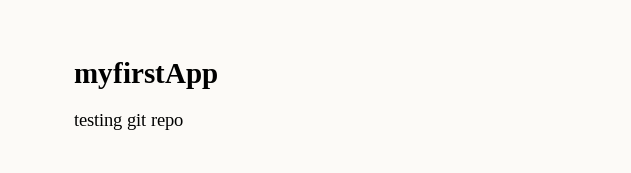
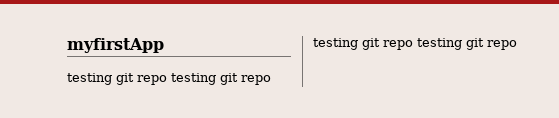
(183, 123) none -> [171,73,271,85] [313,38,517,50] testing git repo testing git repo testing git repo

